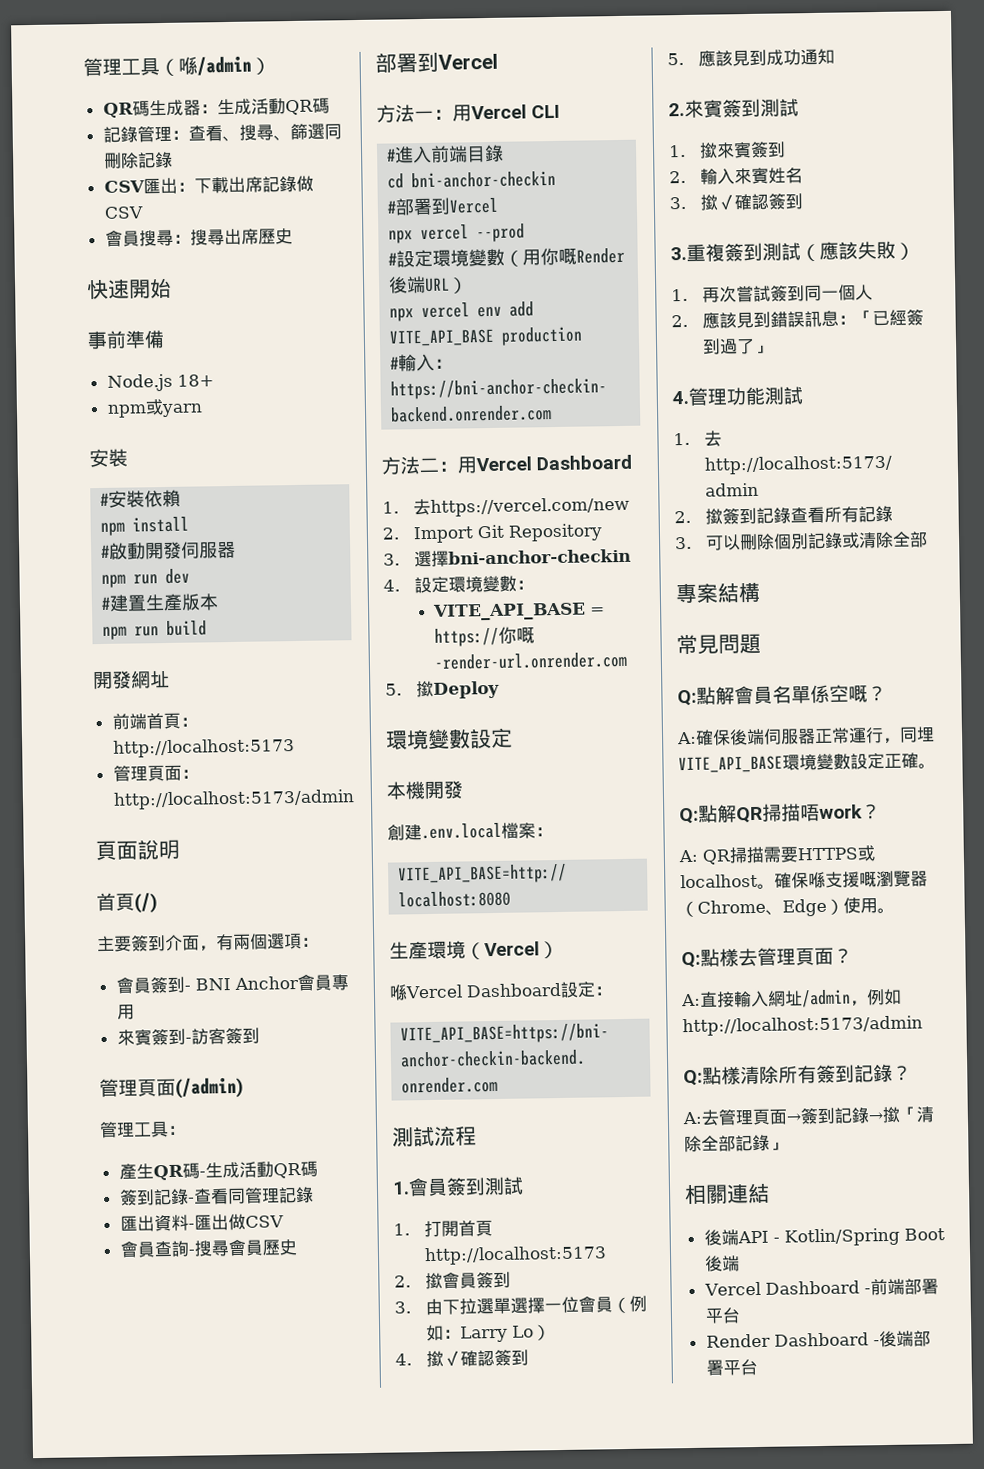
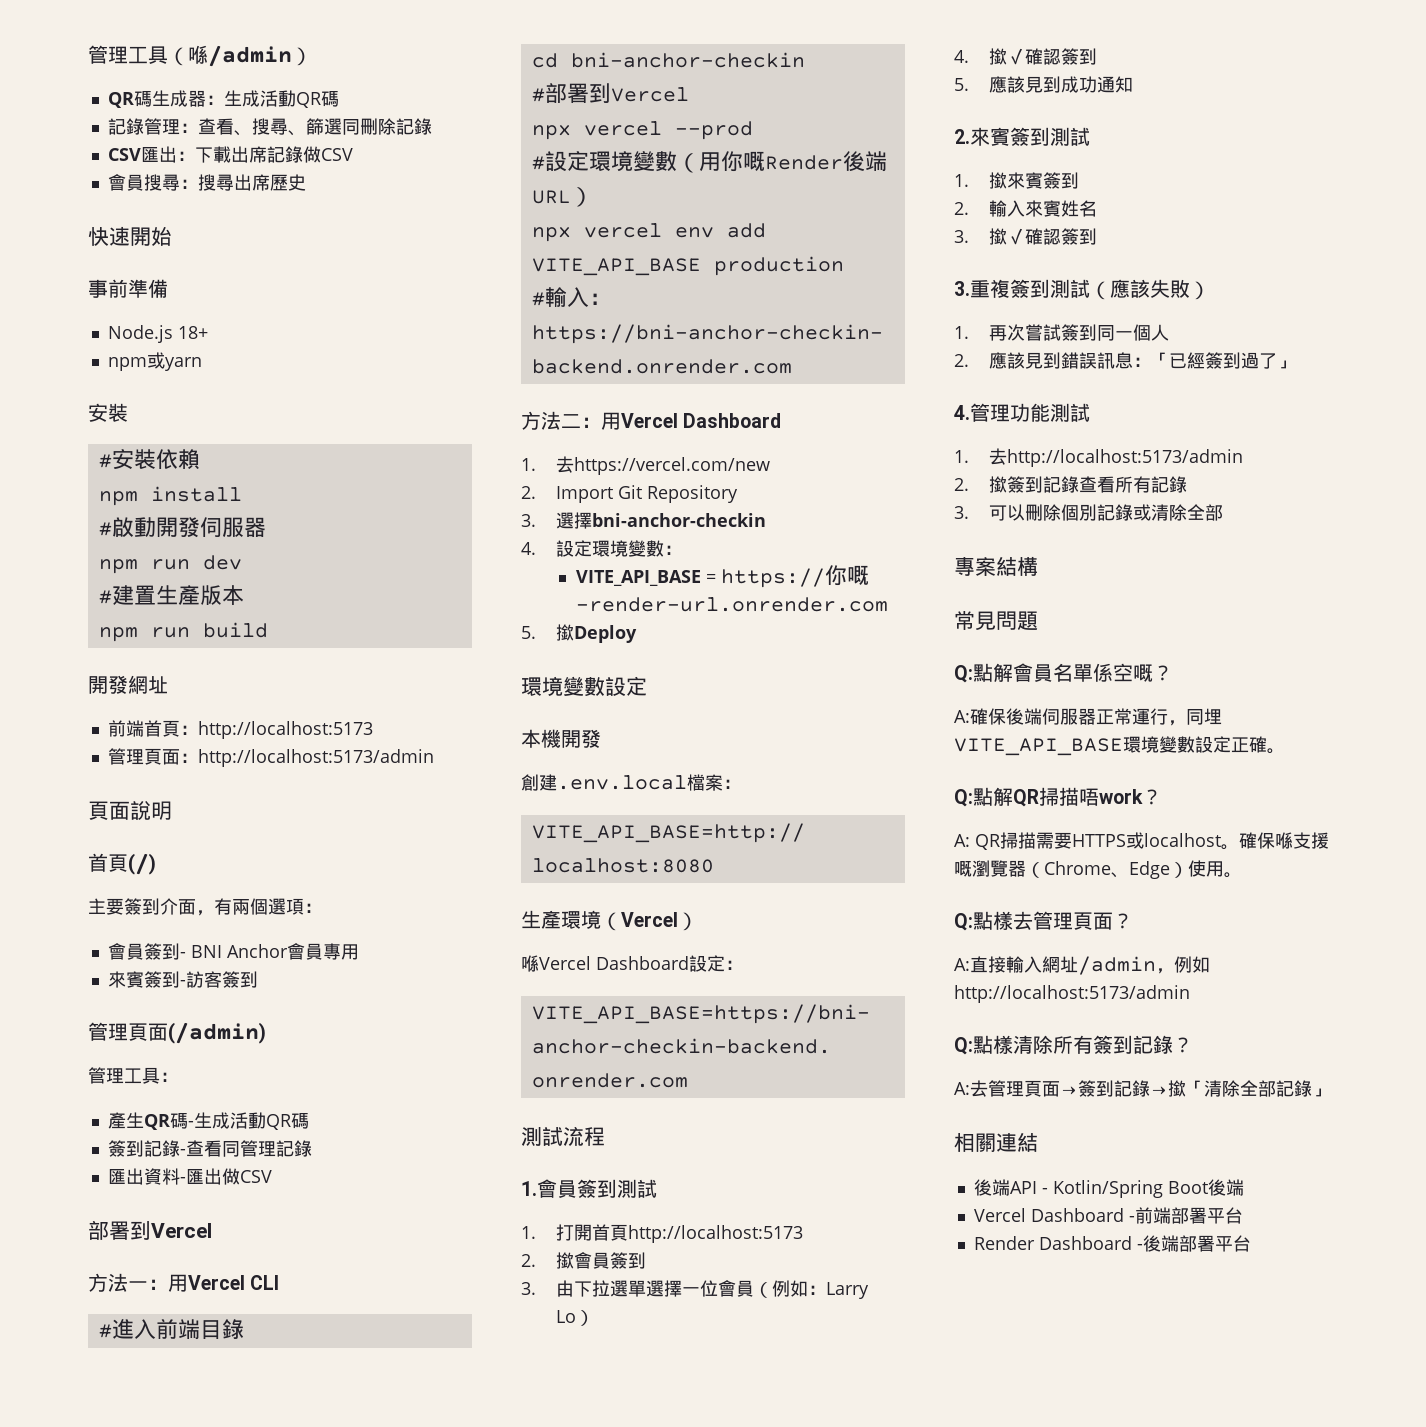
[119,1238,297,1258] // 會員查詢-搜尋會員歷史 -> (272, 1176) none

